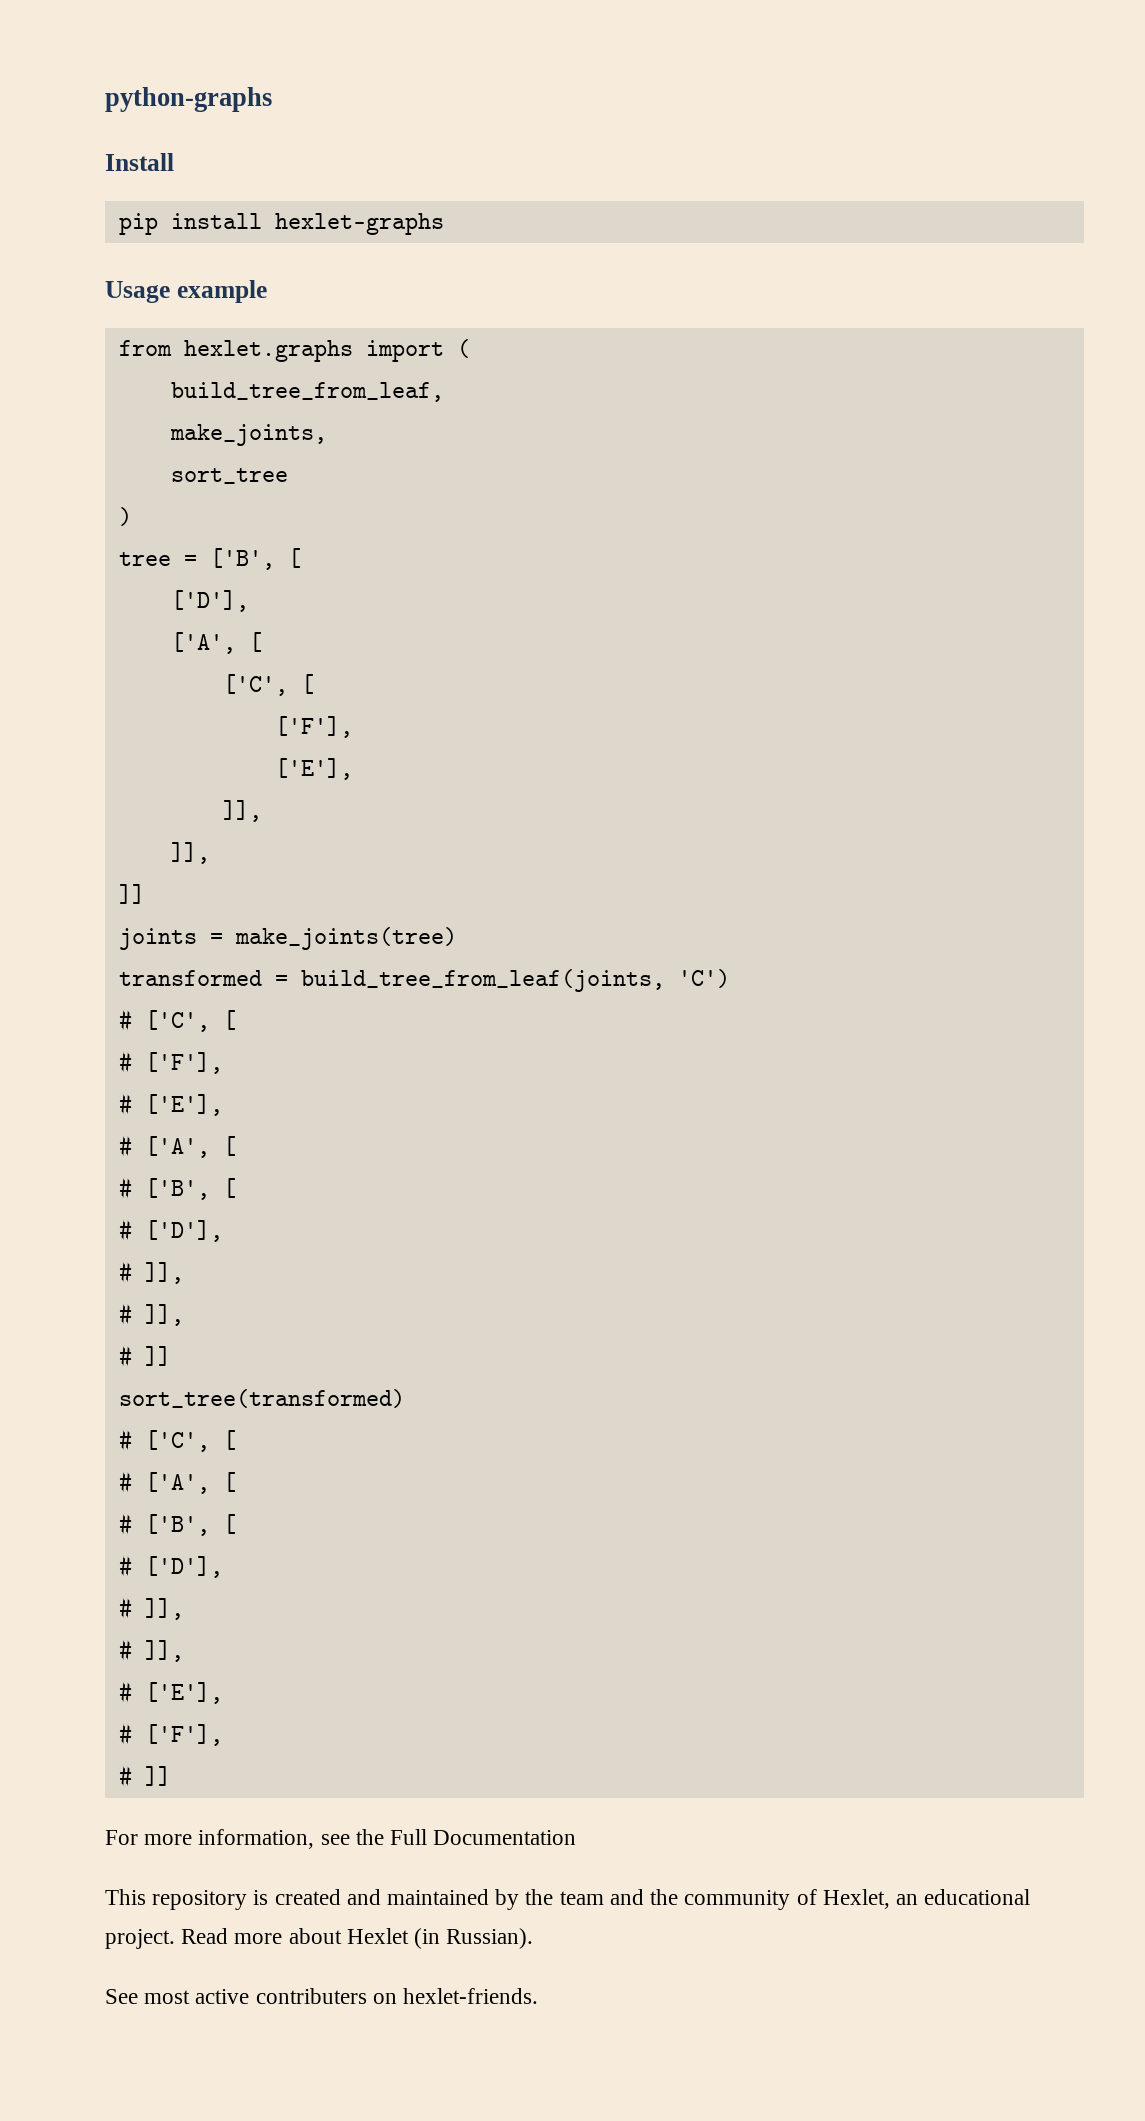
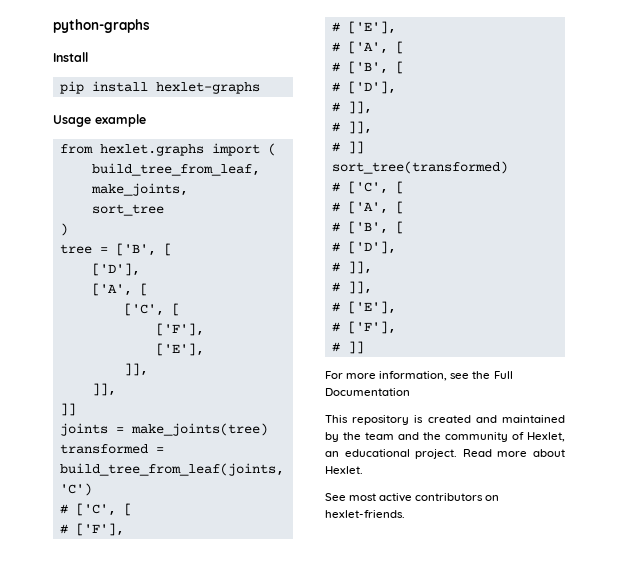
[346,1928,534,1949] Hexlet (in Russian). -> [325,466,363,474] Hexlet.
[255,1988,367,2004] contributers -> [415,493,484,501] contributors

